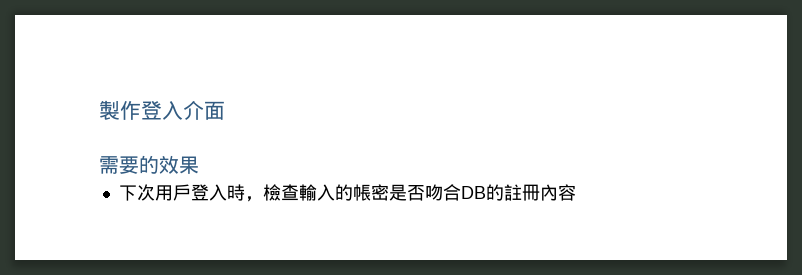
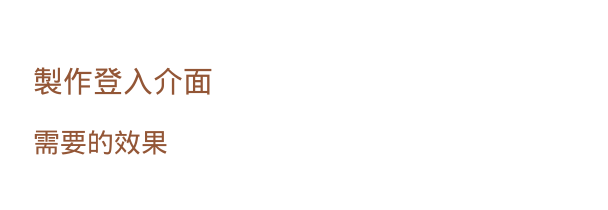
[118,184,576,202] // 下次用戶登入時，檢查輸入的帳密是否吻合DB的註冊內容 -> (168, 143) none

